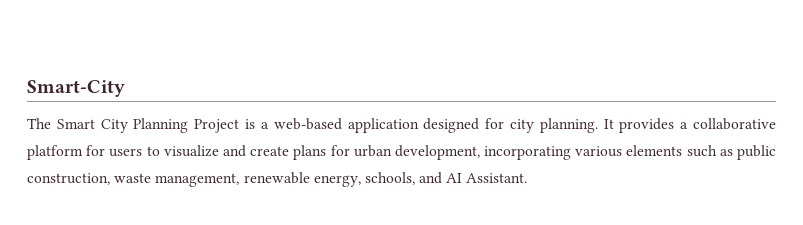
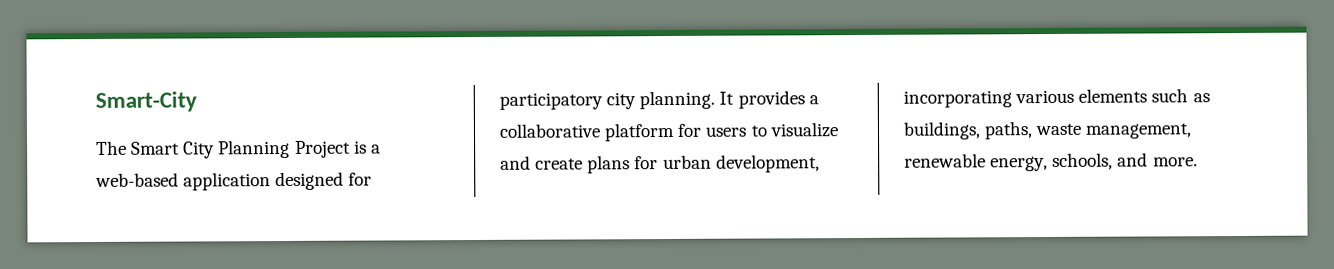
(505, 123) none -> [499,92,603,110] participatory
[737,145,776,160] [27,173,110,185] public construction, -> [903,121,1034,140] buildings, paths,
[446,173,528,183] AI Assistant. -> [1152,157,1198,167] more.

